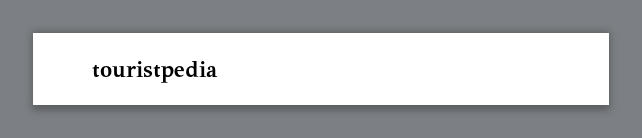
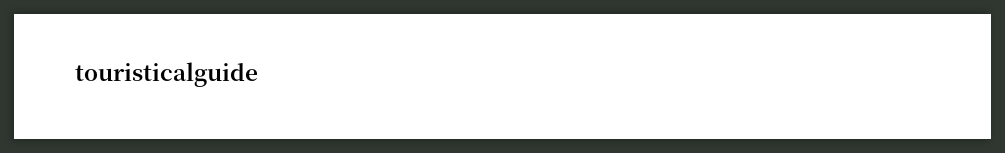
[92,61,218,83] touristpedia -> [75,62,258,87] touristicalguide

